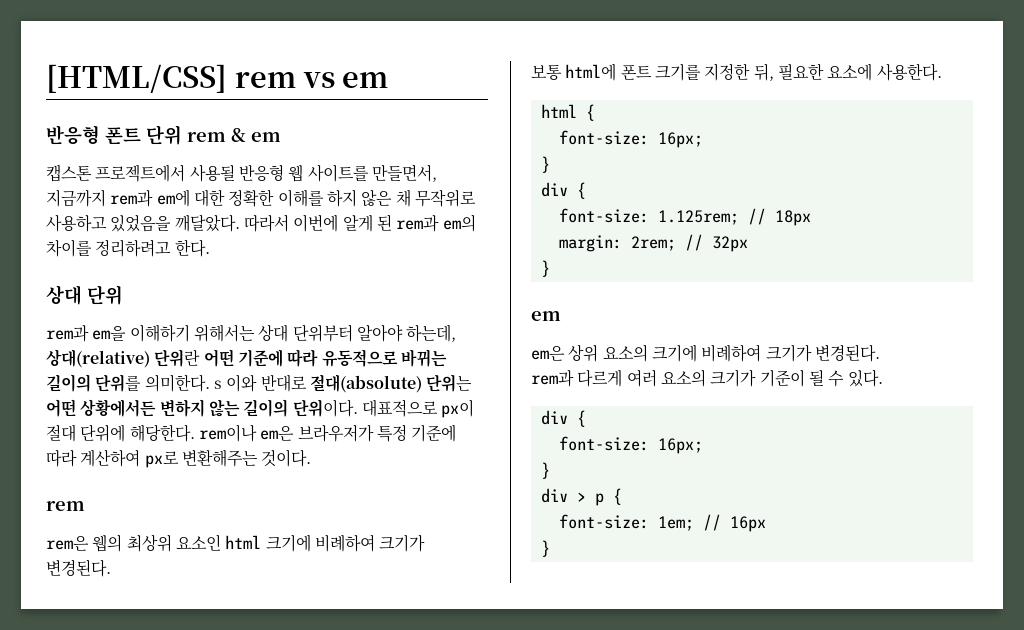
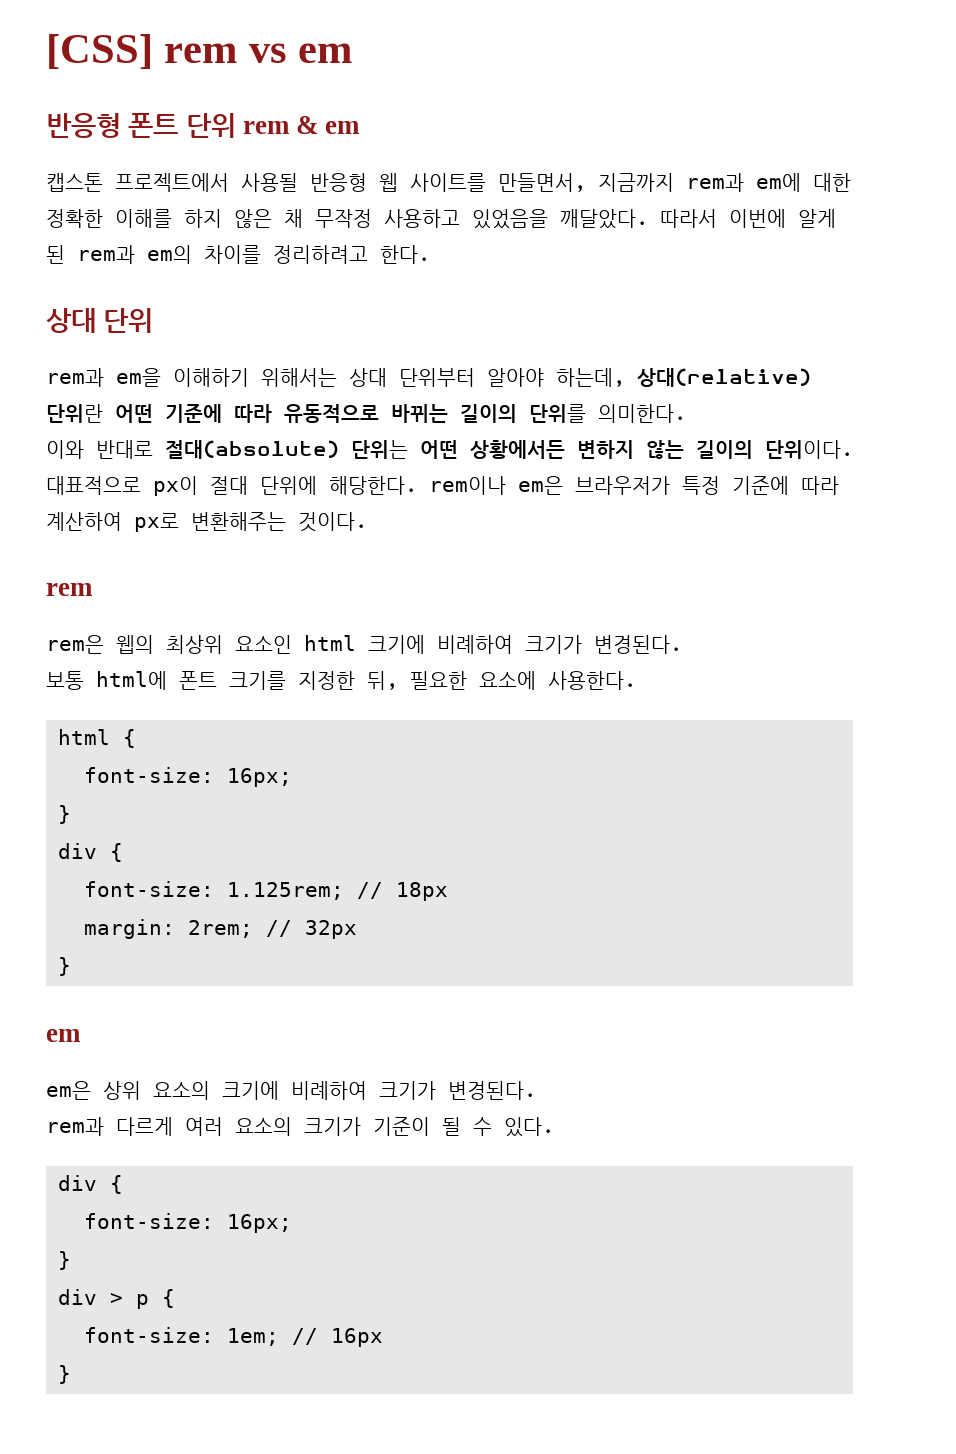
[46,64,227,93] [HTML/CSS] -> [46,34,153,69] [CSS]
[414,189,476,207] 무작위로 -> [315,209,372,228] 무작정
[213,380,222,389] s -> (686, 413) //

